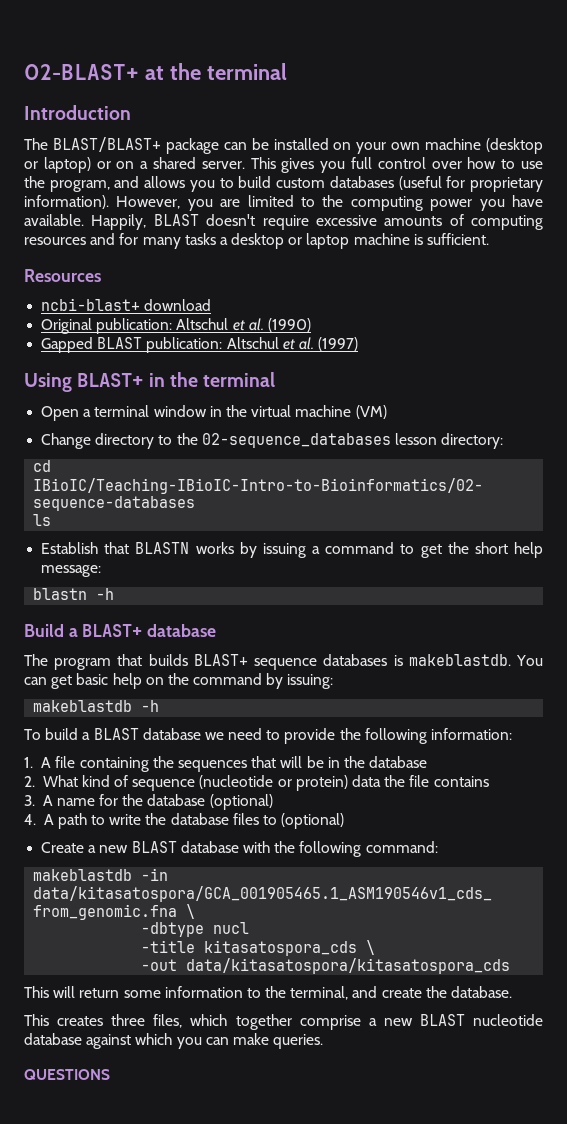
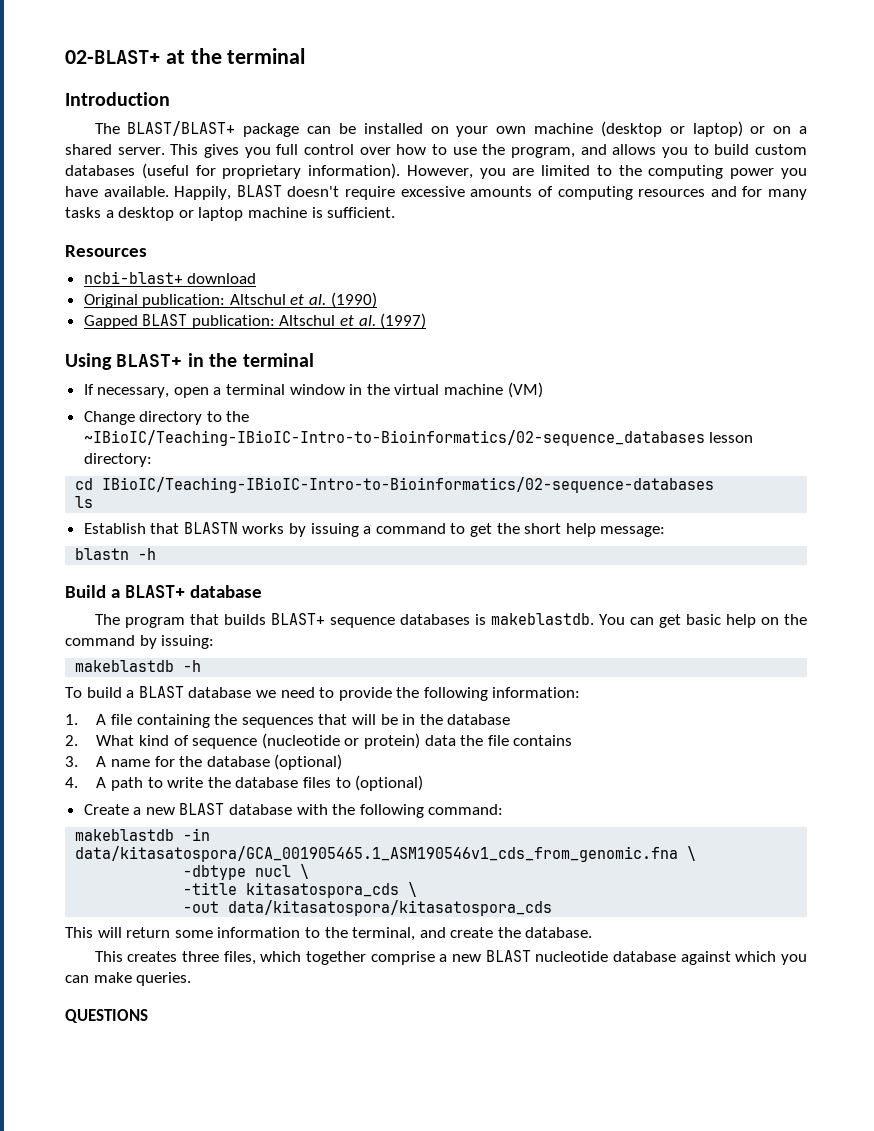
[41,406,80,421] Open -> [83,384,209,398] If necessary, open
[201,433,391,448] 02-sequence_databases -> [83,430,705,446] ~IBioIC/Teaching-IBioIC-Intro-to-Bioinformatics/02-sequence_databases
(250, 928) none -> [300,864,310,879] \

